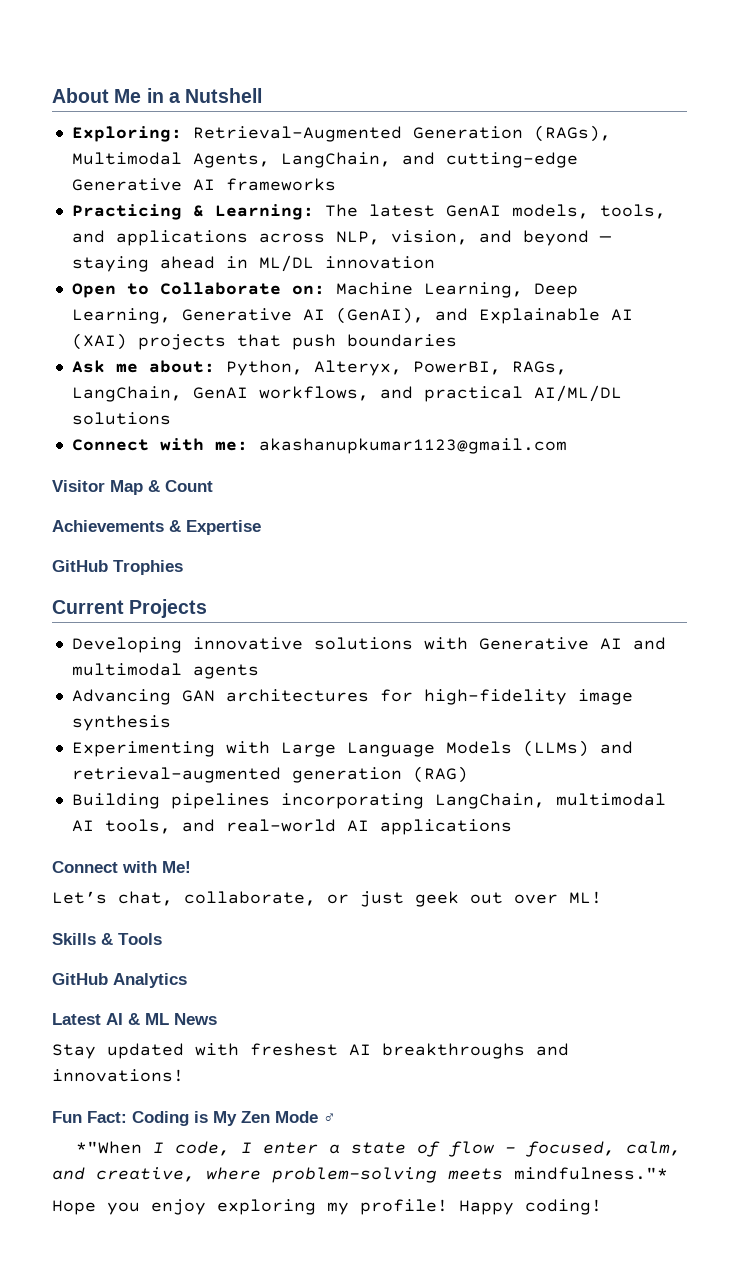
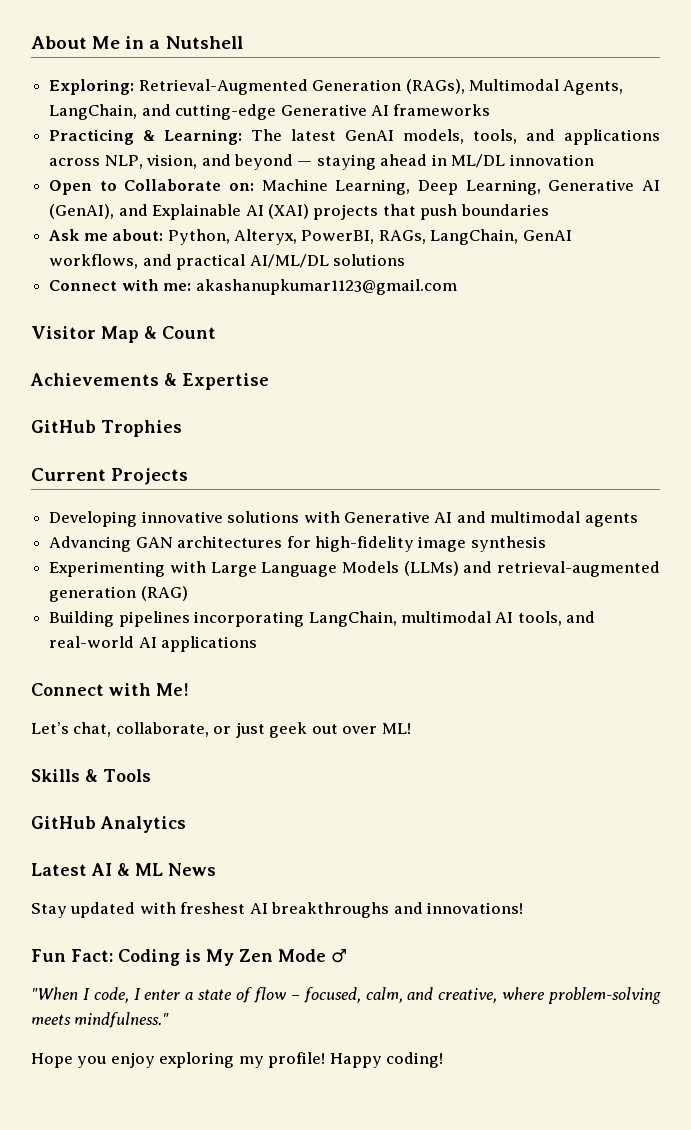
[75,1141,142,1154] *"When -> [31,987,78,1000] "When
[514,1167,668,1180] mindfulness."* -> [74,1012,170,1028] mindfulness."

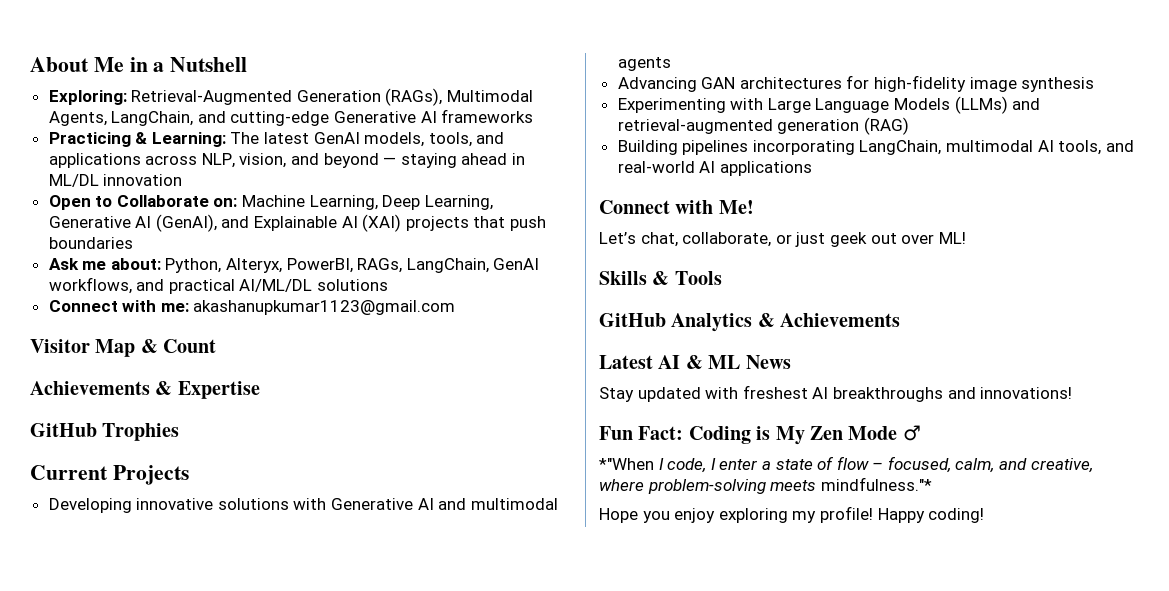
(186, 824) none -> [757,313,901,327] & Achievements
[31,987,78,1000] "When -> [599,458,654,470] *"When
[74,1012,170,1028] mindfulness." -> [820,477,932,491] mindfulness."*

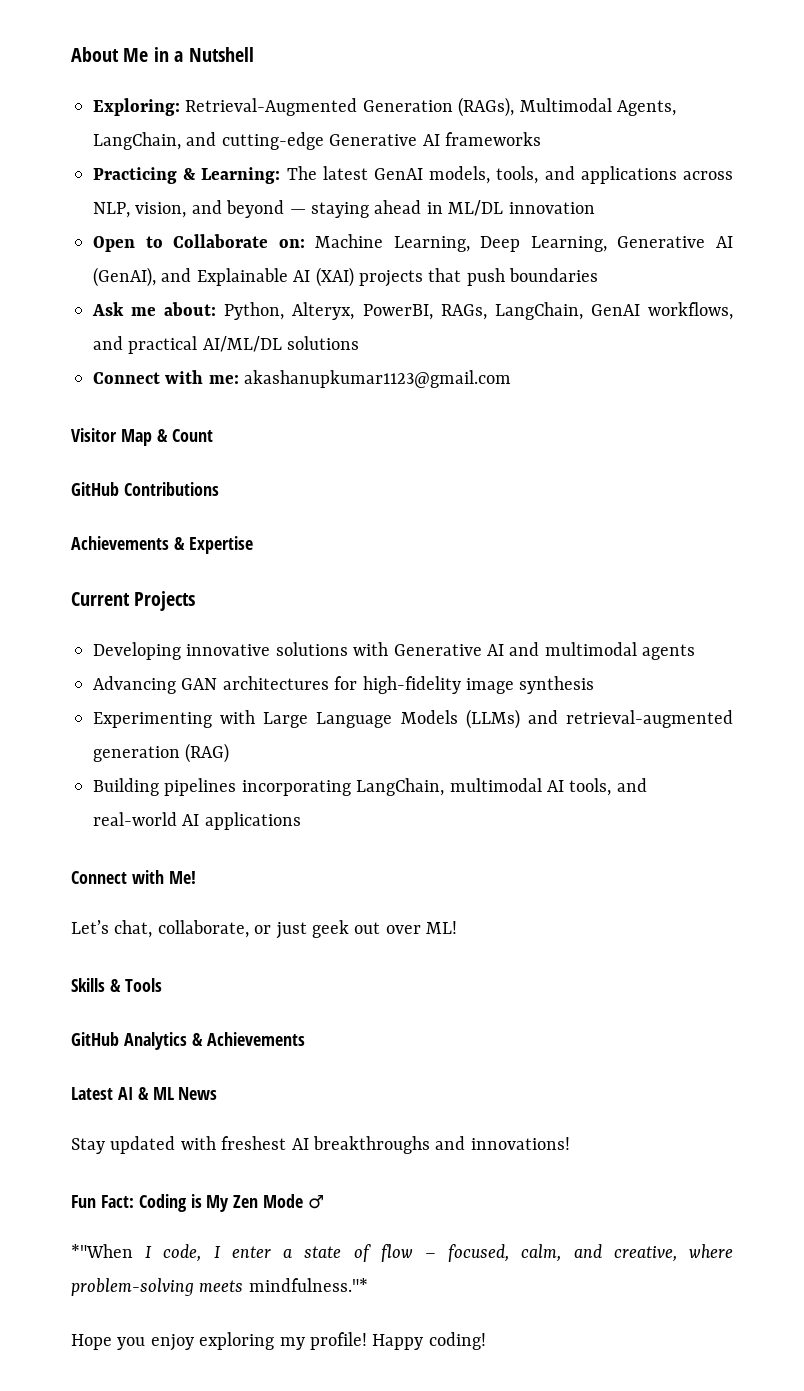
(217, 346) none -> [71,482,219,496] // GitHub Contributions
[30,423,180,441] // GitHub Trophies -> (253, 545) none

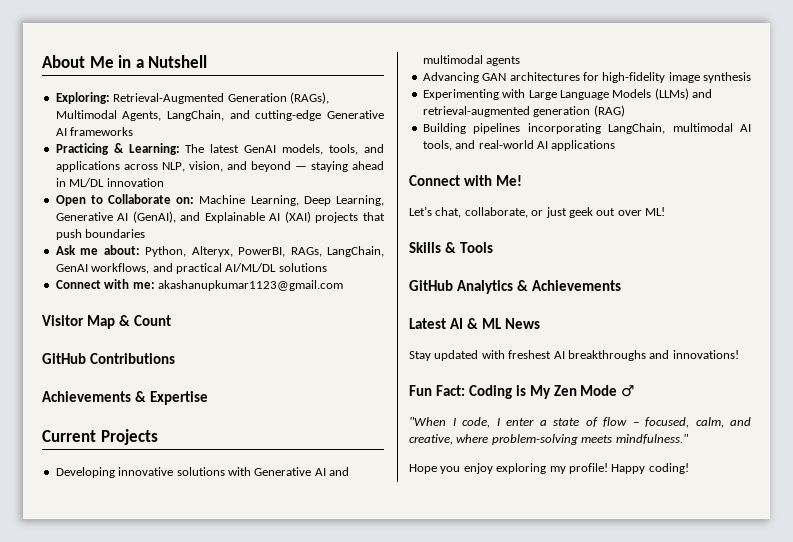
[71,1244,133,1258] *"When -> [409,417,446,426] "When
[248,1278,368,1292] mindfulness."* -> [615,434,689,444] mindfulness."

